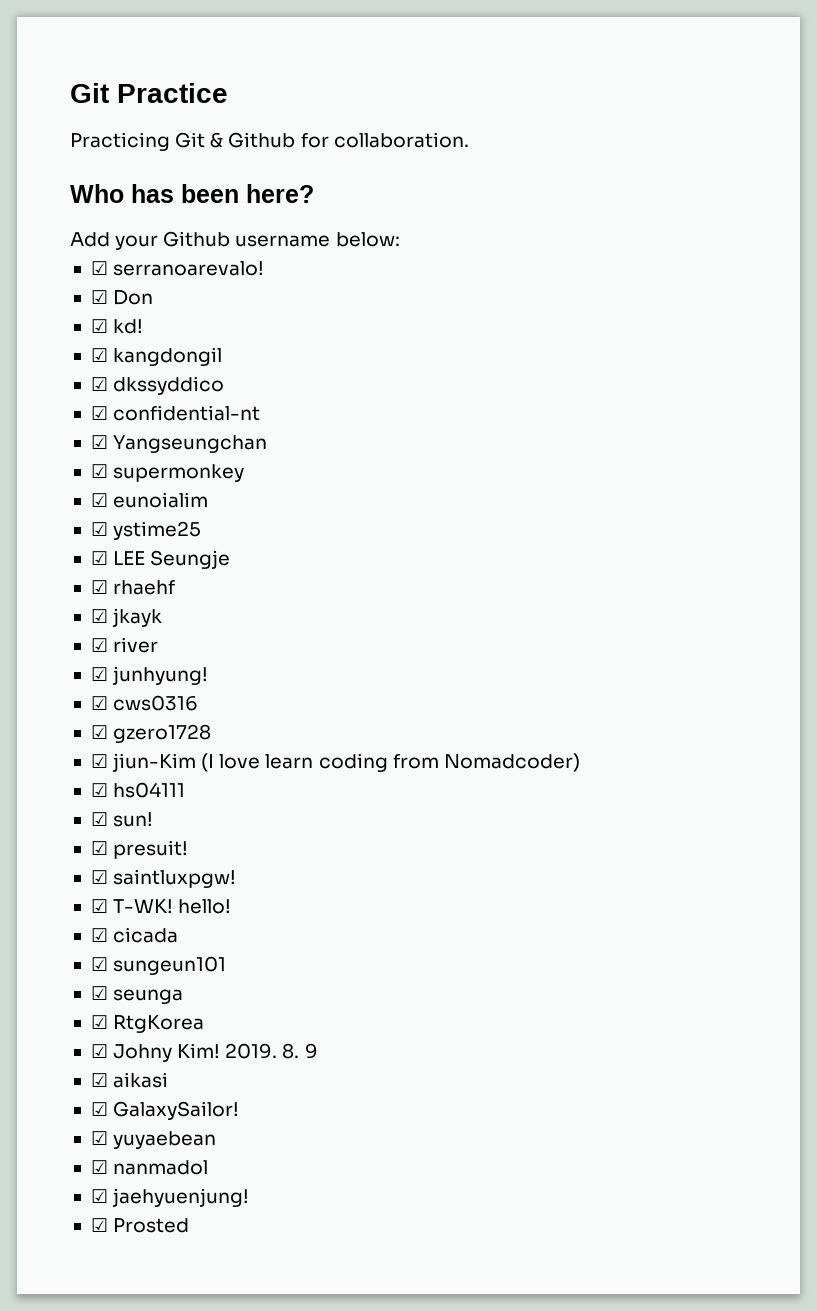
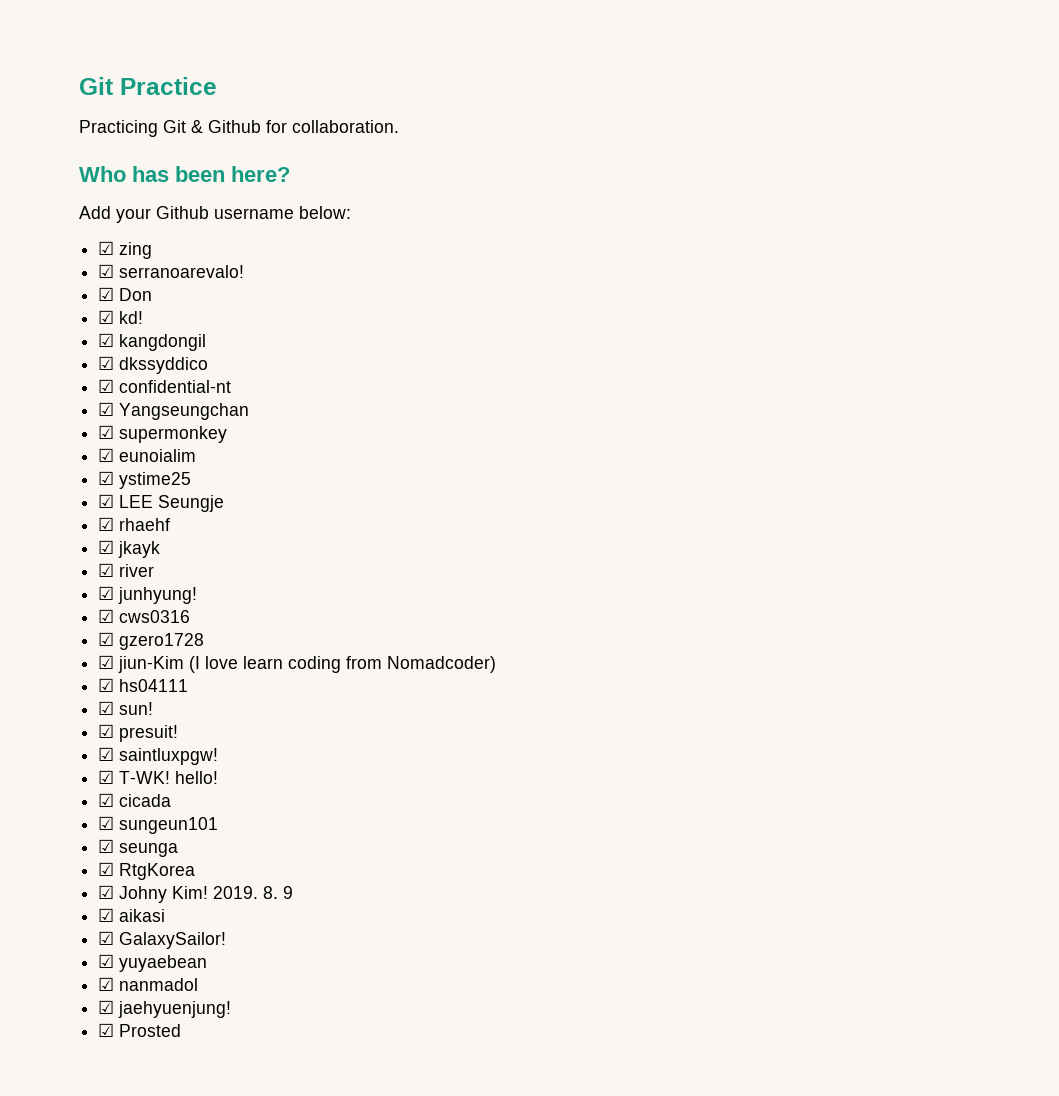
(400, 239) none -> [98,241,153,259] // ☑ zing

